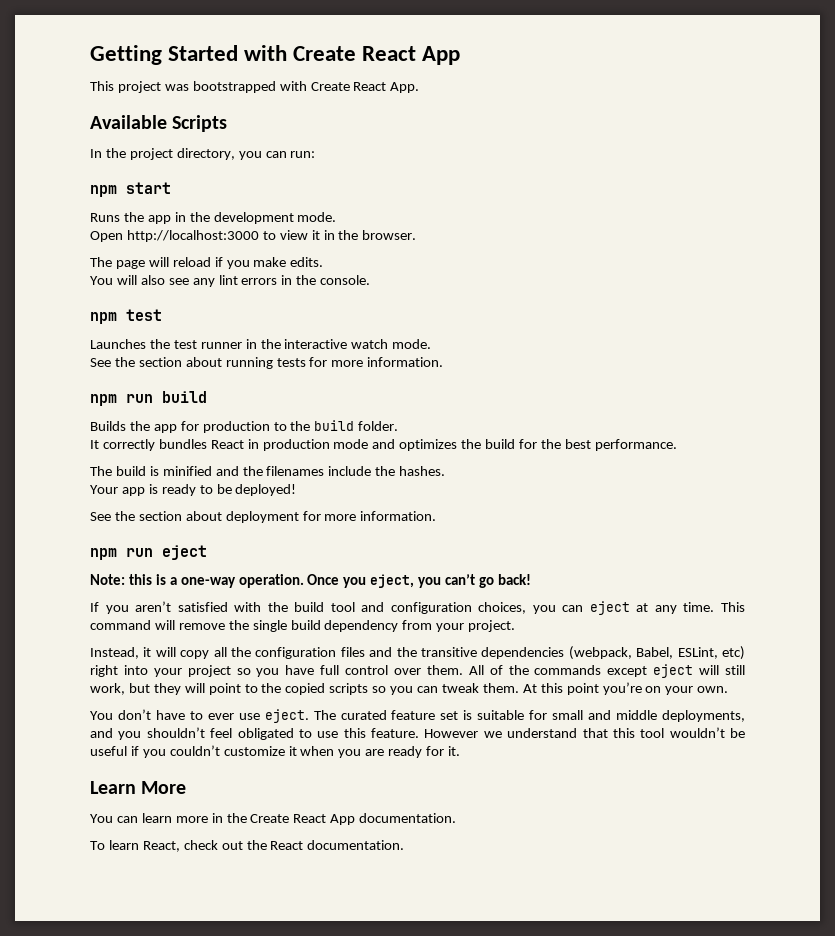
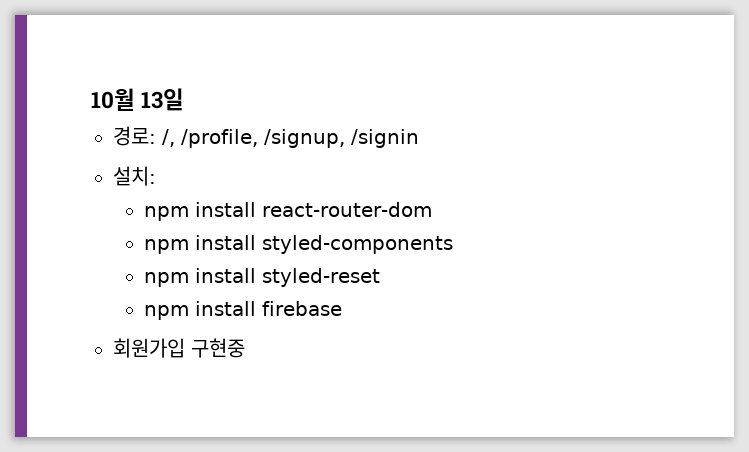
[90,45,461,65] [90,81,420,93] [90,115,228,132] [90,148,316,160] [90,182,171,197] [90,212,337,224] [90,230,417,242] [90,257,324,269] [90,275,371,287] [90,309,162,324] [90,339,432,349] [90,357,444,369] [90,391,207,406] [90,420,399,433] [90,439,677,451] [90,466,446,476] [90,484,297,496] [90,511,437,523] [90,545,207,560] [90,574,531,588] [90,601,746,615] [90,620,516,632] [90,646,745,660] [90,664,746,678] [90,682,729,695] [90,709,745,723] [90,727,745,740] [90,745,461,758] [90,781,187,794] [90,813,457,825] [90,840,405,852] Getting Started with Create React App // This project was bootstrapped with Create React App. // Available Scripts // In the project directory, you can run: // npm start // Runs the app in the development mode. // Open http://localhost:3000 to view it in the browser. // The page will reload if you make edits. // You will also see any lint errors in the console. // npm test // Launches the test runner in the interactive watch mode. // See the section about running tests for more information. // npm run build // Builds the app for production to the build folder. // It correctly bundles React in production mode and optimizes the build for the best performance. // The build is minified and the filenames include the hashes. // Your app is ready to be deployed! // See the section about deployment for more information. // npm run eject // Note: this is a one-way operation. Once you eject, you can’t go back! // If you aren’t satisfied with the build tool and configuration choices, you can eject at any time. This command will remove the single build dependency from your project. // Instead, it will copy all the configuration files and the transitive dependencies (webpack, Babel, ESLint, etc) right into your project so you have full control over them. All of the commands except eject will still work, but they will point to the copied scripts so you can tweak them. At this point you’re on your own. // You don’t have to ever use eject. The curated feature set is suitable for small and middle deployments, and you shouldn’t feel obligated to use this feature. However we understand that this tool wouldn’t be useful if you couldn’t customize it when you are ready for it. // Learn More // You can learn more in the Create React App documentation. // To learn React, check out the React documentation. -> [91,88,185,111] [113,126,419,148] [113,166,156,186] [144,202,433,221] [144,235,454,254] [144,268,381,287] [144,301,343,320] [113,338,245,358] 10월 13일 // 경로: /, /profile, /signup, /signin // 설치: // npm install react-router-dom // npm install styled-components // npm install styled-reset // npm install firebase // 회원가입 구현중

